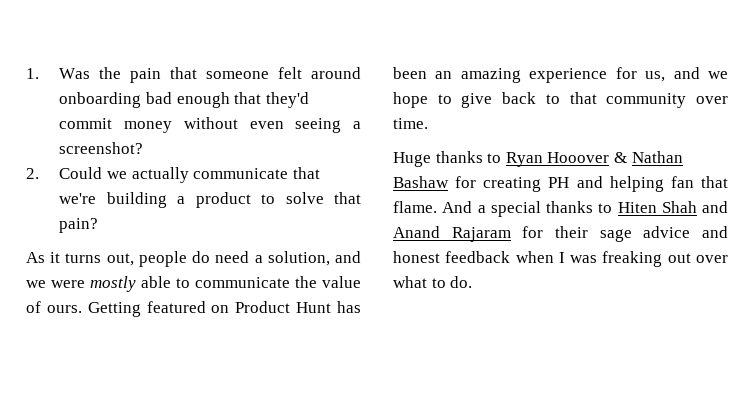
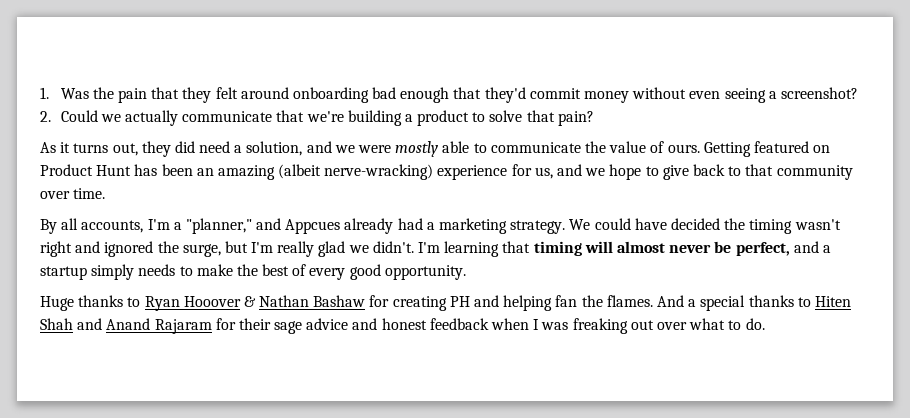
[206,71,270,79] someone -> [182,87,212,103] they
[138,251,211,267] people do -> [141,141,195,157] they did
(521, 75) none -> [278,164,434,180] (albeit nerve-wracking)
(428, 123) none -> [40,218,841,234] [40,241,831,257] [40,264,466,280] // By all accounts, I'm a "planner," and Appcues already had a marketing strategy. We could have decided the timing wasn't right and ignored the surge, but I'm really glad we didn't. I'm learning that timing will almost never be perfect, and a startup simply needs to make the best of every good opportunity.
[701,176,728,188] [393,201,437,213] that flame. -> [581,295,653,307] the flames.

